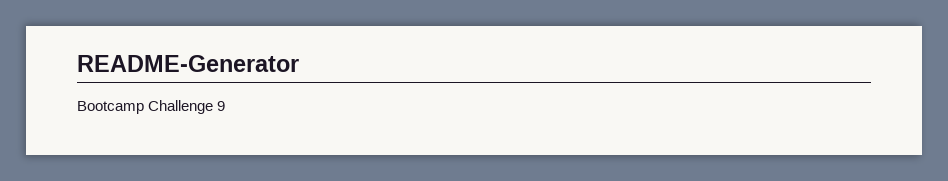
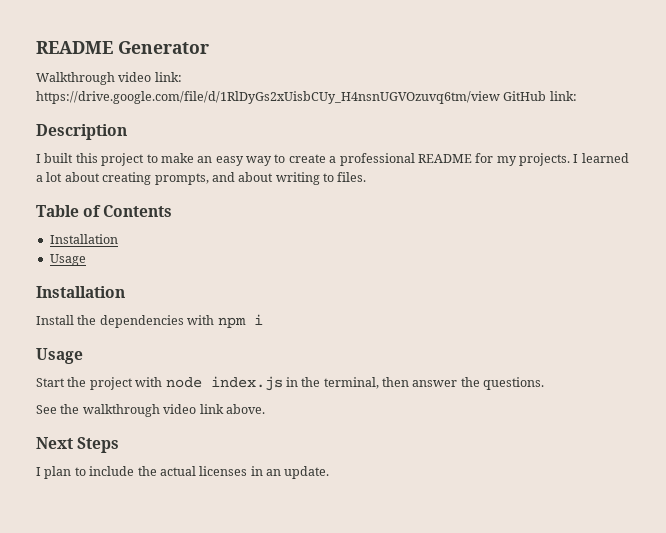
[77,55,299,72] [77,100,226,114] README-Generator // Bootcamp Challenge 9 -> [36,41,209,54] [36,72,182,85] [36,91,577,104] [36,124,127,140] [36,153,629,166] [36,172,367,185] [36,205,173,217] [49,234,118,244] [49,254,86,266] [36,286,125,298] [36,314,263,328] [36,348,83,364] [36,376,545,391] [36,404,265,417] [36,437,120,453] [36,466,330,479] README Generator // Walkthrough video link: https://drive.google.com/file/d/1RlDyGs2xUisbCUy_H4nsnUGVOzuvq6tm/view GitHub link: // Description // I built this project to make an easy way to create a professional README for my projects. I learned a lot about creating prompts, and about writing to files. // Table of Contents // Installation // Usage // Installation // Install the dependencies with npm i // Usage // Start the project with node index.js in the terminal, then answer the questions. // See the walkthrough video link above. // Next Steps // I plan to include the actual licenses in an update.

